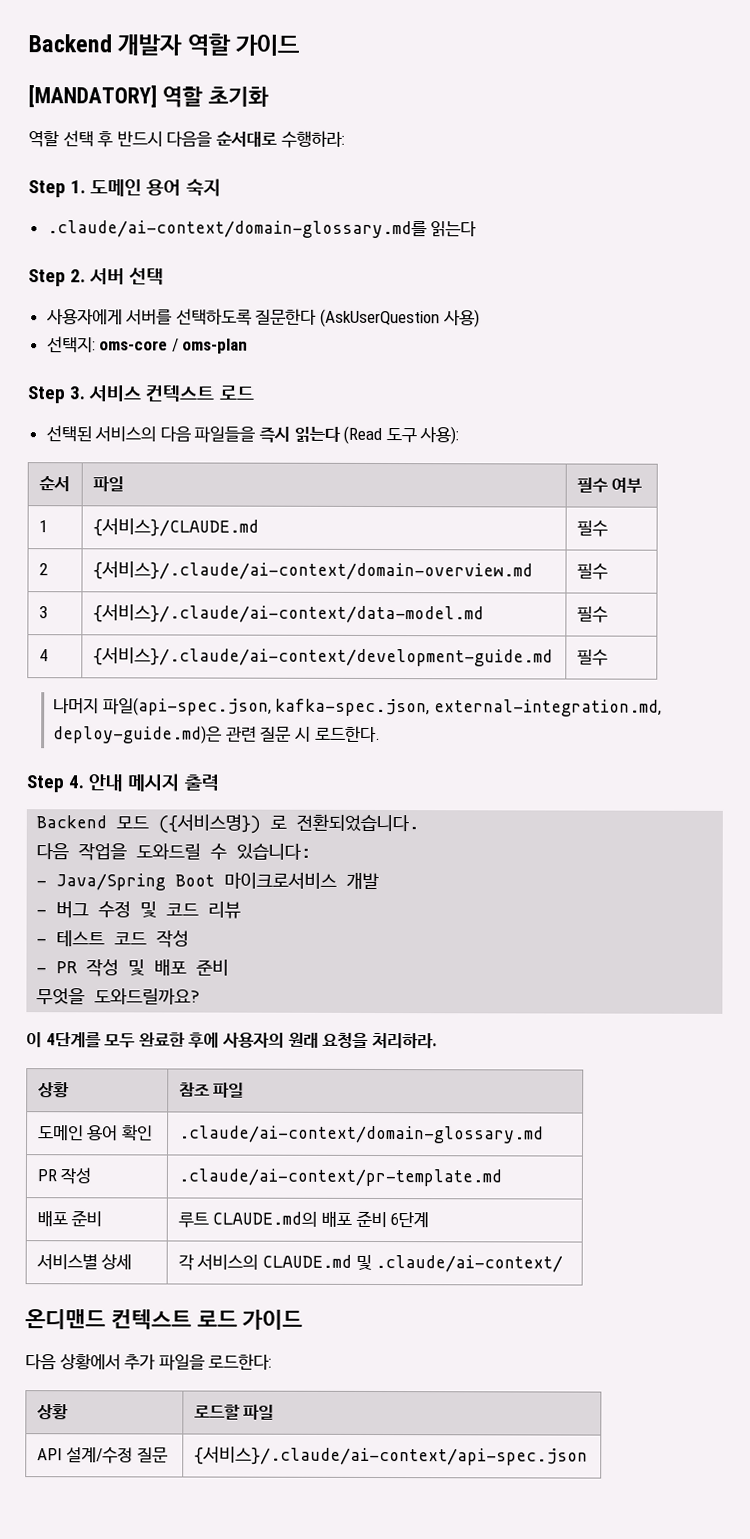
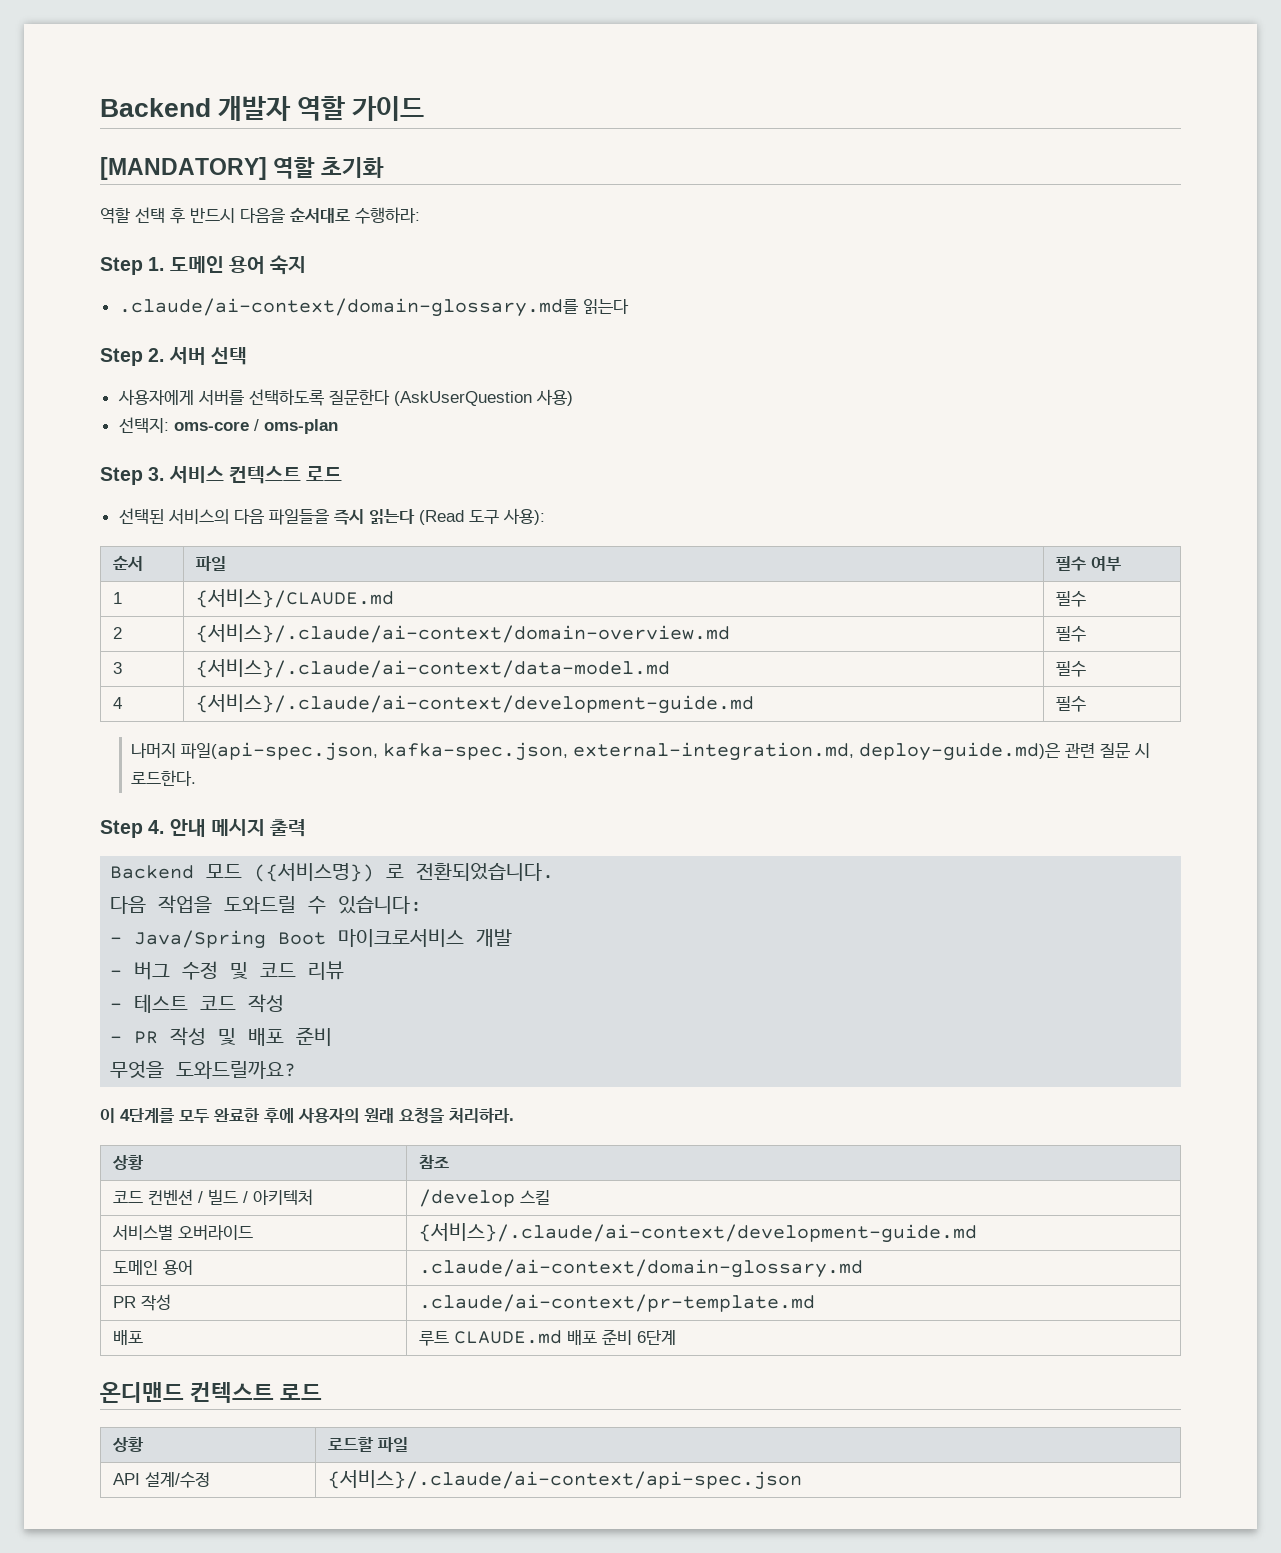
[213,1082,245,1098] [37,1124,154,1142] 파일 // 도메인 용어 확인 -> [113,1189,314,1205] [419,1189,551,1207] [112,1224,254,1240] [419,1223,978,1243] [113,1260,194,1275] // 코드 컨벤션 / 빌드 / 아키텍처 | /develop 스킬 // 서비스별 오버라이드 | {서비스}/.claude/ai-context/development-guide.md // 도메인 용어
[71,1210,103,1227] 준비 -> (144, 1337) none
[212,1211,318,1227] CLAUDE.md의 -> [454,1330,563,1344] CLAUDE.md
[35,1253,133,1270] [177,1254,564,1273] [25,1309,304,1330] [25,1353,273,1371] // 서비스별 상세 | 각 서비스의 CLAUDE.md 및 .claude/ai-context/ // 온디맨드 컨텍스트 로드 가이드 // 다음 상황에서 추가 파일을 로드한다: -> [100,1382,323,1403] // 온디맨드 컨텍스트 로드
[137,1447,169,1463] 질문 -> (211, 1480) none

